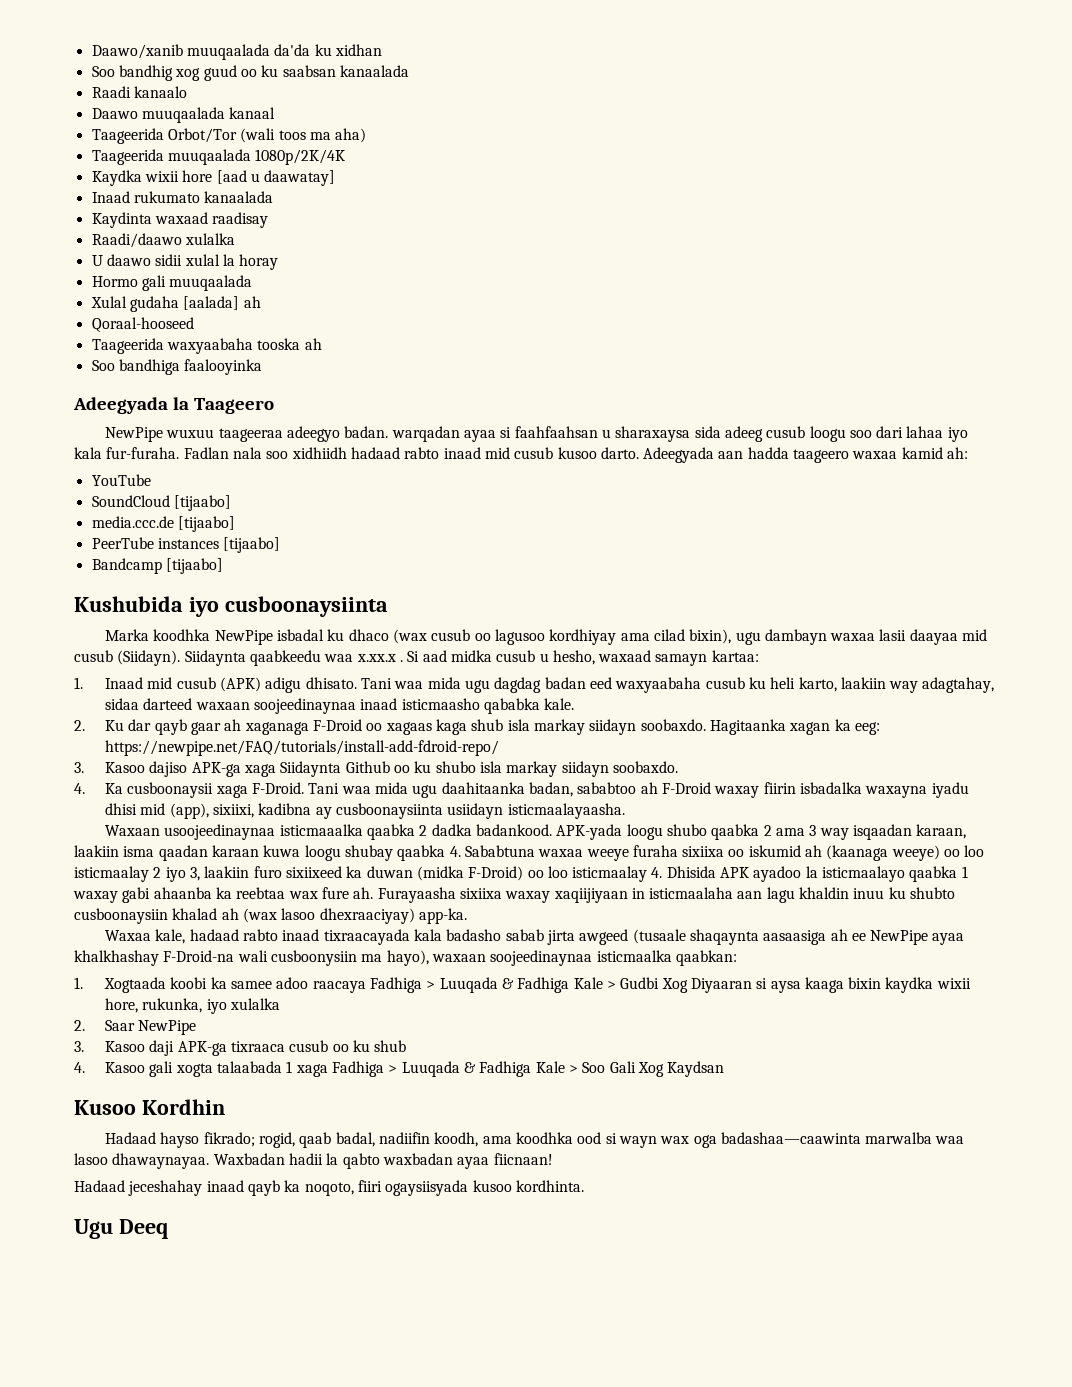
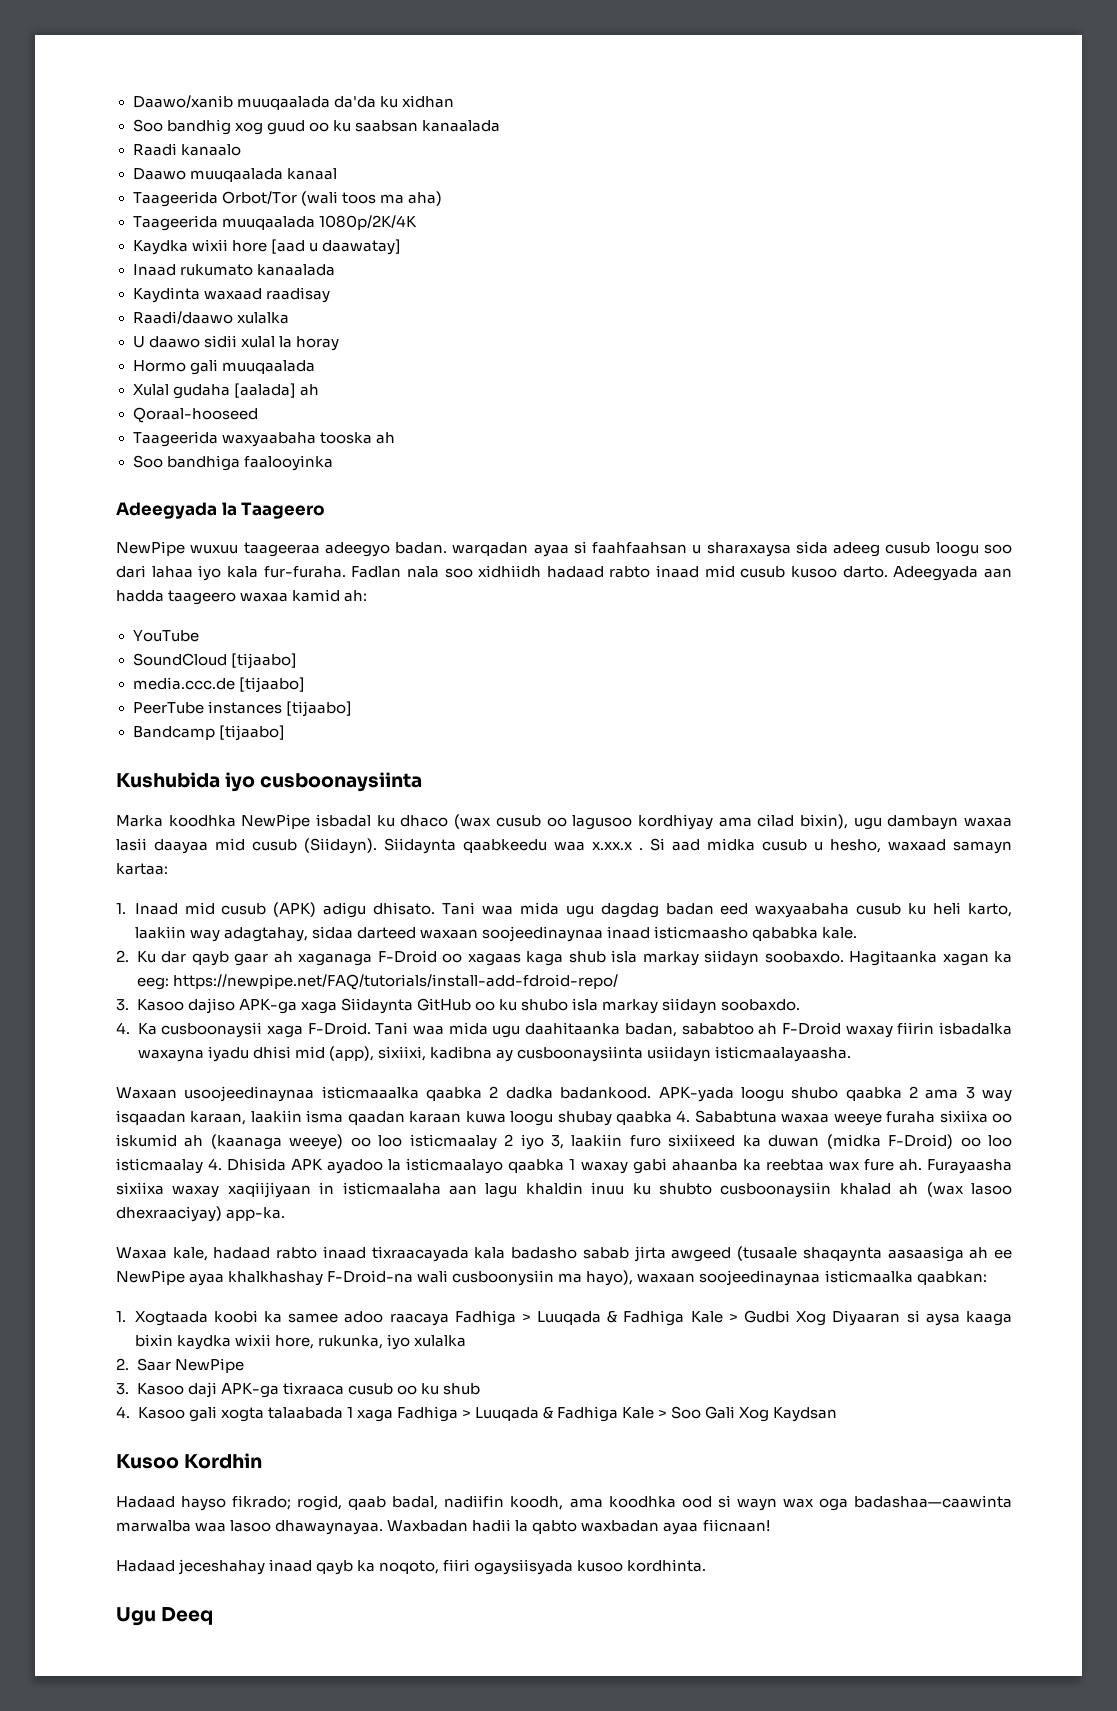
[345,761,390,773] Github -> [416,998,471,1011] GitHub

